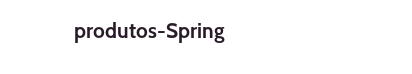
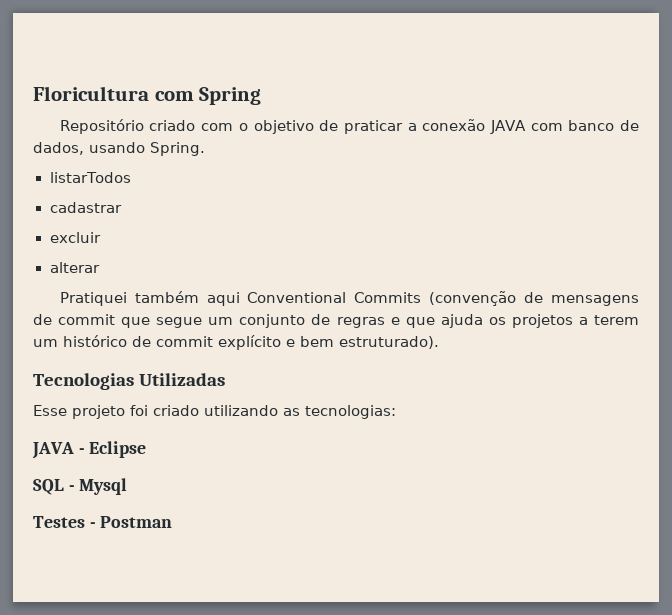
[74,22,225,43] produtos-Spring -> [33,86,262,105] [59,119,639,134] [33,142,205,156] [49,172,132,183] [49,202,122,213] [49,232,101,243] [49,262,100,273] [59,291,639,306] [33,314,639,328] [33,335,439,350] [33,373,226,390] [33,405,396,419] [32,441,147,459] [33,478,128,495] [33,516,173,528] Floricultura com Spring // Repositório criado com o objetivo de praticar a conexão JAVA com banco de dados, usando Spring. // listarTodos // cadastrar // excluir // alterar // Pratiquei também aqui Conventional Commits (convenção de mensagens de commit que segue um conjunto de regras e que ajuda os projetos a terem um histórico de commit explícito e bem estruturado). // Tecnologias Utilizadas // Esse projeto foi criado utilizando as tecnologias: // JAVA - Eclipse // SQL - Mysql // Testes - Postman

